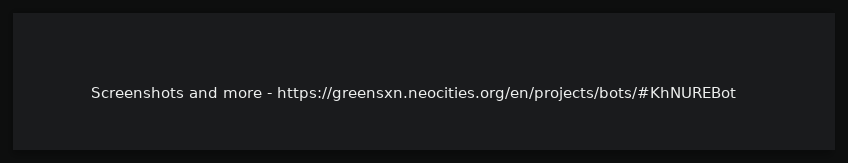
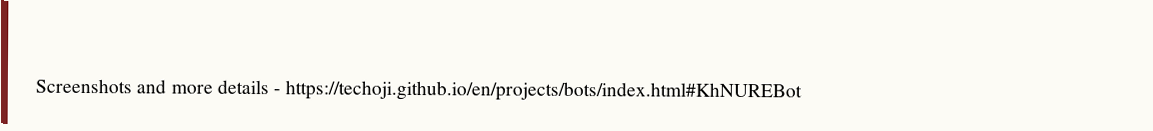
[267,87,736,101] - https://greensxn.neocities.org/en/projects/bots/#KhNUREBot -> [216,79,803,103] details - https://techoji.github.io/en/projects/bots/index.html#KhNUREBot

